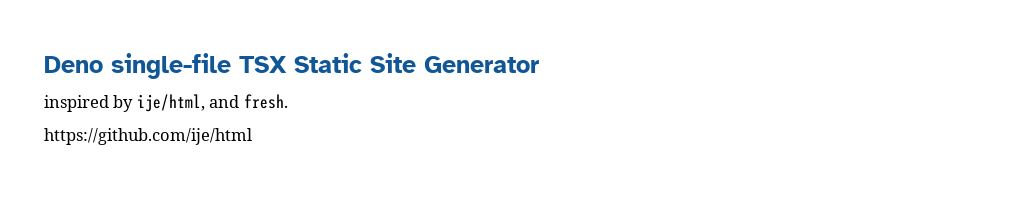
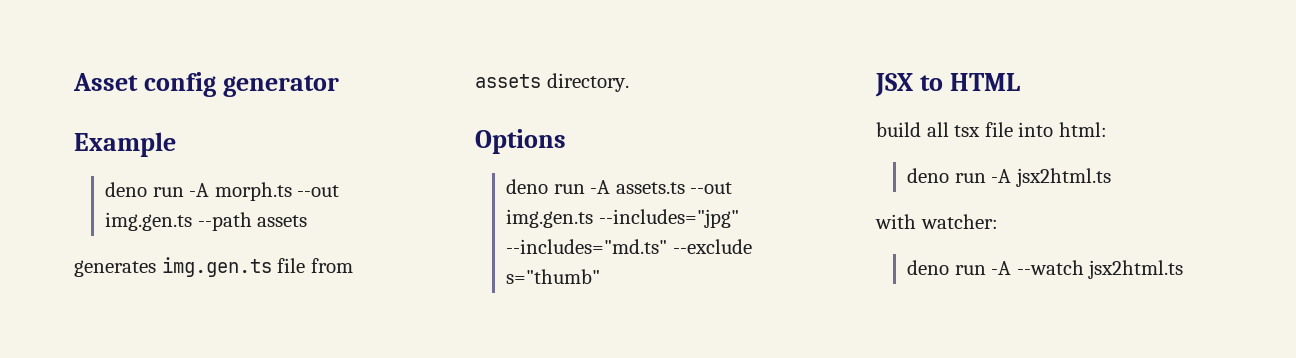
[44,53,539,79] [44,94,288,112] [44,128,252,145] Deno single-file TSX Static Site Generator // inspired by ije/html, and fresh. // https://github.com/ije/html -> [73,72,340,97] [74,132,176,157] [105,182,340,201] [105,212,308,231] [74,257,353,277] [475,73,629,92] [475,129,566,154] [506,179,733,194] [506,209,739,228] [506,239,752,254] [506,269,601,284] [875,73,1021,97] [876,122,1107,137] [907,168,1111,187] [875,214,998,229] [907,260,1184,279] Asset config generator // Example // deno run -A morph.ts --out img.gen.ts --path assets // generates img.gen.ts file from assets directory. // Options // deno run -A assets.ts --out img.gen.ts --includes="jpg" --includes="md.ts" --exclude s="thumb" // JSX to HTML // build all tsx file into html: // deno run -A jsx2html.ts // with watcher: // deno run -A --watch jsx2html.ts

